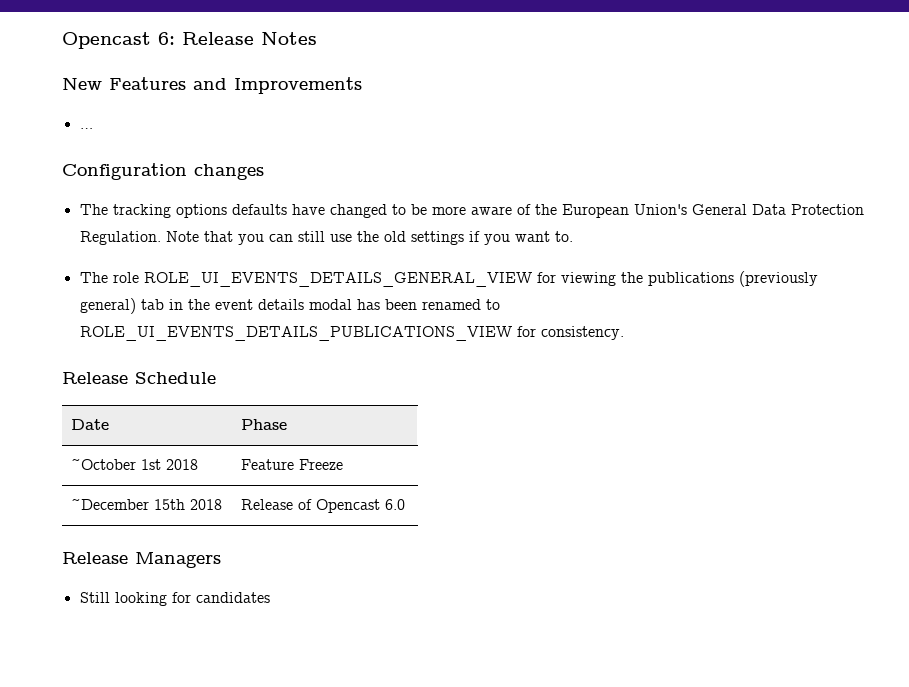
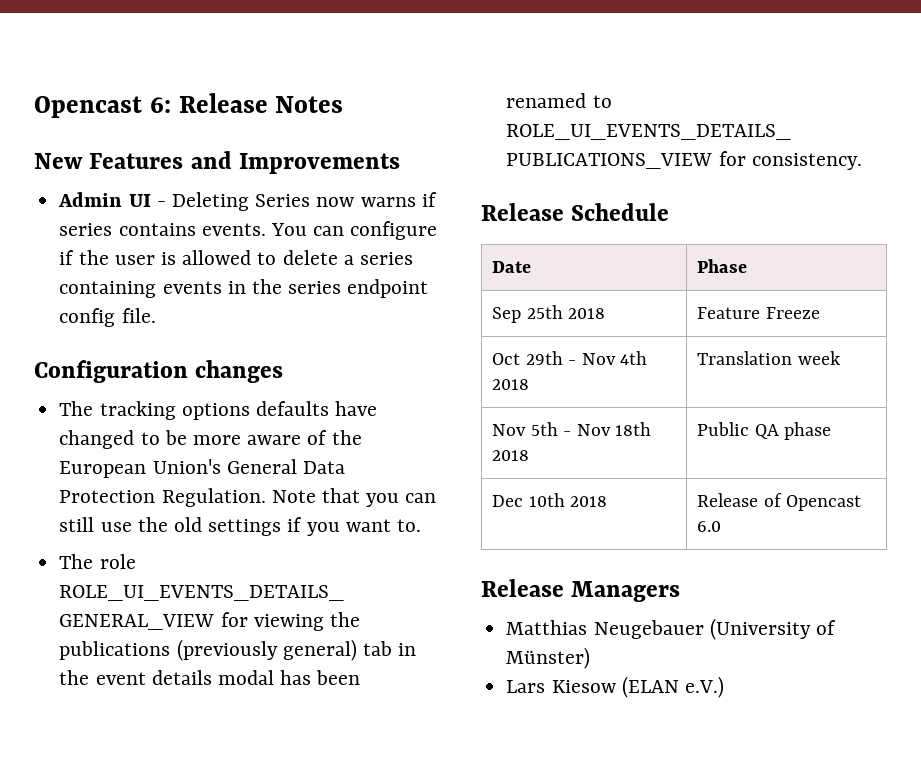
[79,128,93,129] … -> [58,192,437,211] [59,221,438,240] [59,250,413,265] [59,279,429,298] [59,308,156,327] Admin UI - Deleting Series now warns if series contains events. You can configure if the user is allowed to delete a series containing events in the series endpoint config file.
[70,458,161,470] ~October 1st -> [492,305,563,323] Sep 25th
[70,498,185,510] ~December 15th -> [492,351,648,365] [492,379,530,390] [697,351,841,365] [492,422,652,436] [492,450,530,461] [697,422,832,440] [492,493,565,507] Oct 29th - Nov 4th 2018 | Translation week // Nov 5th - Nov 18th 2018 | Public QA phase // Dec 10th
[79,592,270,606] Still looking for candidates -> [506,618,836,640] [506,647,591,669] [506,676,724,698] Matthias Neugebauer (University of Münster) // Lars Kiesow (ELAN e.V.)

